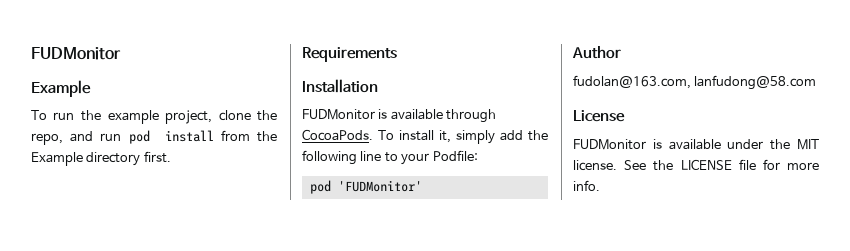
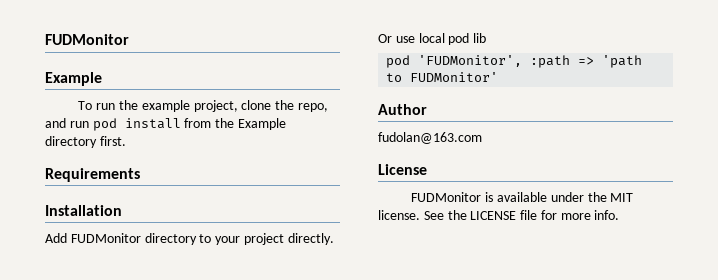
[302,109,497,123] [302,129,548,144] [302,150,478,165] [309,180,422,194] FUDMonitor is available through CocoaPods. To install it, simply add the following line to your Podfile: // pod 'FUDMonitor' -> [45,233,334,245] [378,33,487,45] [386,55,643,68] [386,72,499,82] Add FUDMonitor directory to your project directly. Or use local pod lib // pod 'FUDMonitor', :path => 'path to FUDMonitor'
[573,75,817,90] fudolan@163.com, lanfudong@58.com -> [378,132,482,144] fudolan@163.com

